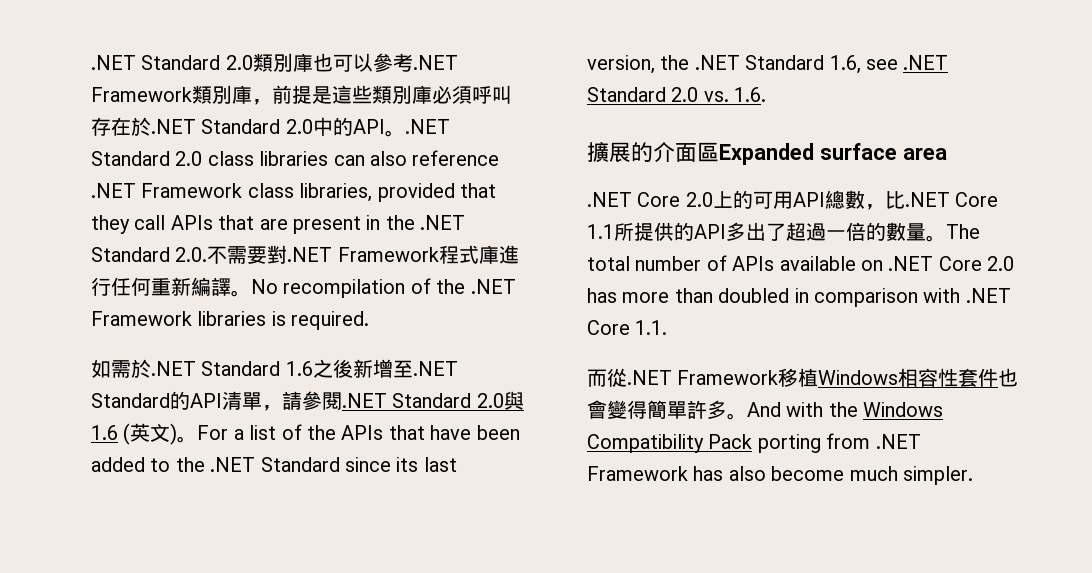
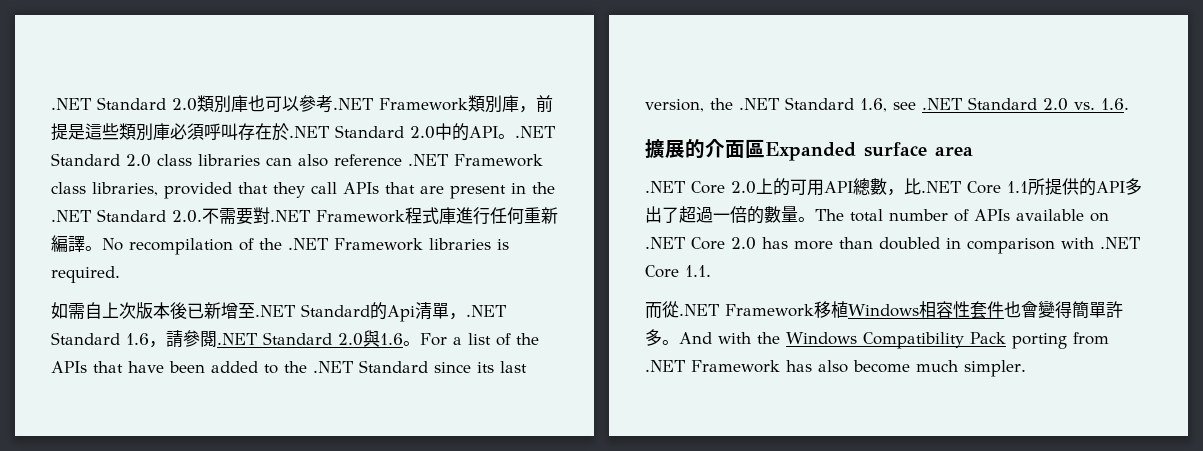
[131,359,458,378] [91,391,262,410] 於.NET Standard 1.6之後新增至.NET Standard的API清單 -> [85,302,506,322] [51,332,149,345] 自上次版本後已新增至.NET Standard的Api清單，.NET Standard 1.6
[123,423,178,445] (英文) -> (403, 339) none

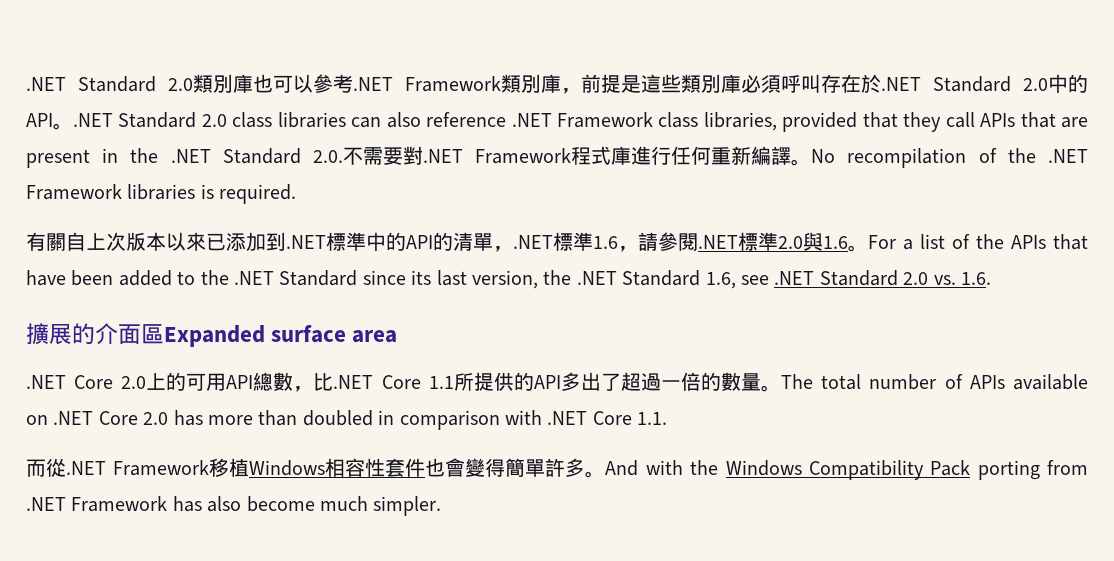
[51,302,85,319] 如需 -> [26,232,66,251] 有關
[170,302,415,322] 後已新增至.NET Standard的Api -> [166,232,453,252] 以來已添加到.NET標準中的API的
[51,332,120,345] Standard -> [553,232,593,251] 標準
[263,332,332,345] Standard -> [738,232,778,251] 標準

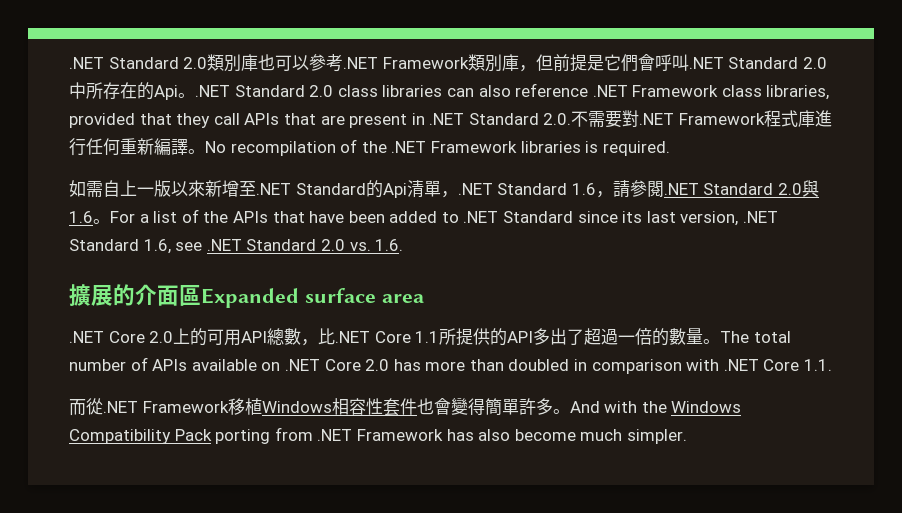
[581,74,881,93] 前提是這些類別庫必須呼叫存在於 -> [535,54,689,72] 但前提是它們會呼叫
[1068,74,1088,93] [26,113,53,127] 的API -> [86,82,178,100] 所存在的Api
[130,148,159,163] the -> (425, 119) none
[26,232,453,252] 有關自上次版本以來已添加到.NET標準中的API的 -> [69,180,407,198] 如需自上一版以來新增至.NET Standard的Api
[553,232,593,251] 標準 -> [497,183,568,195] Standard
[738,232,778,251] 標準 -> [703,183,774,195] Standard
[200,270,229,285] the -> (459, 217) none
[543,270,572,285] the -> (739, 218) none

